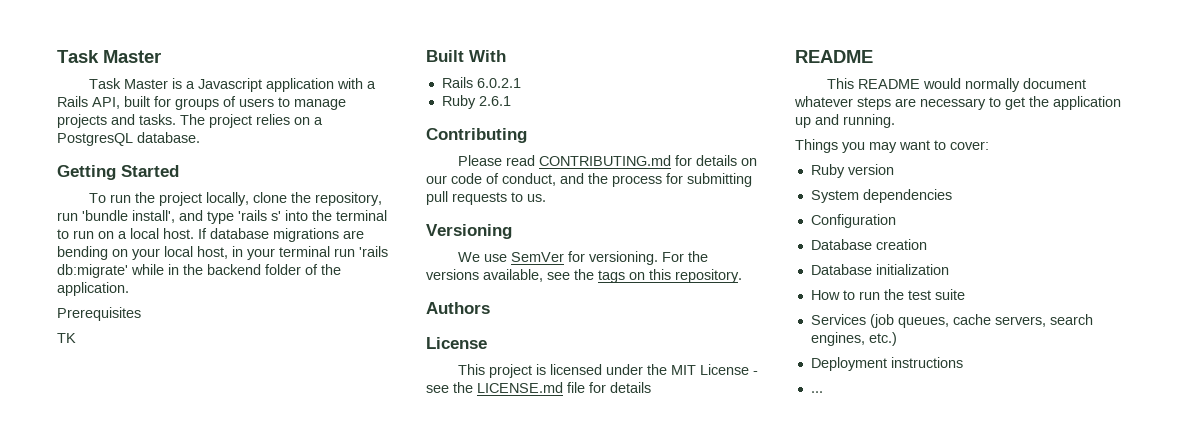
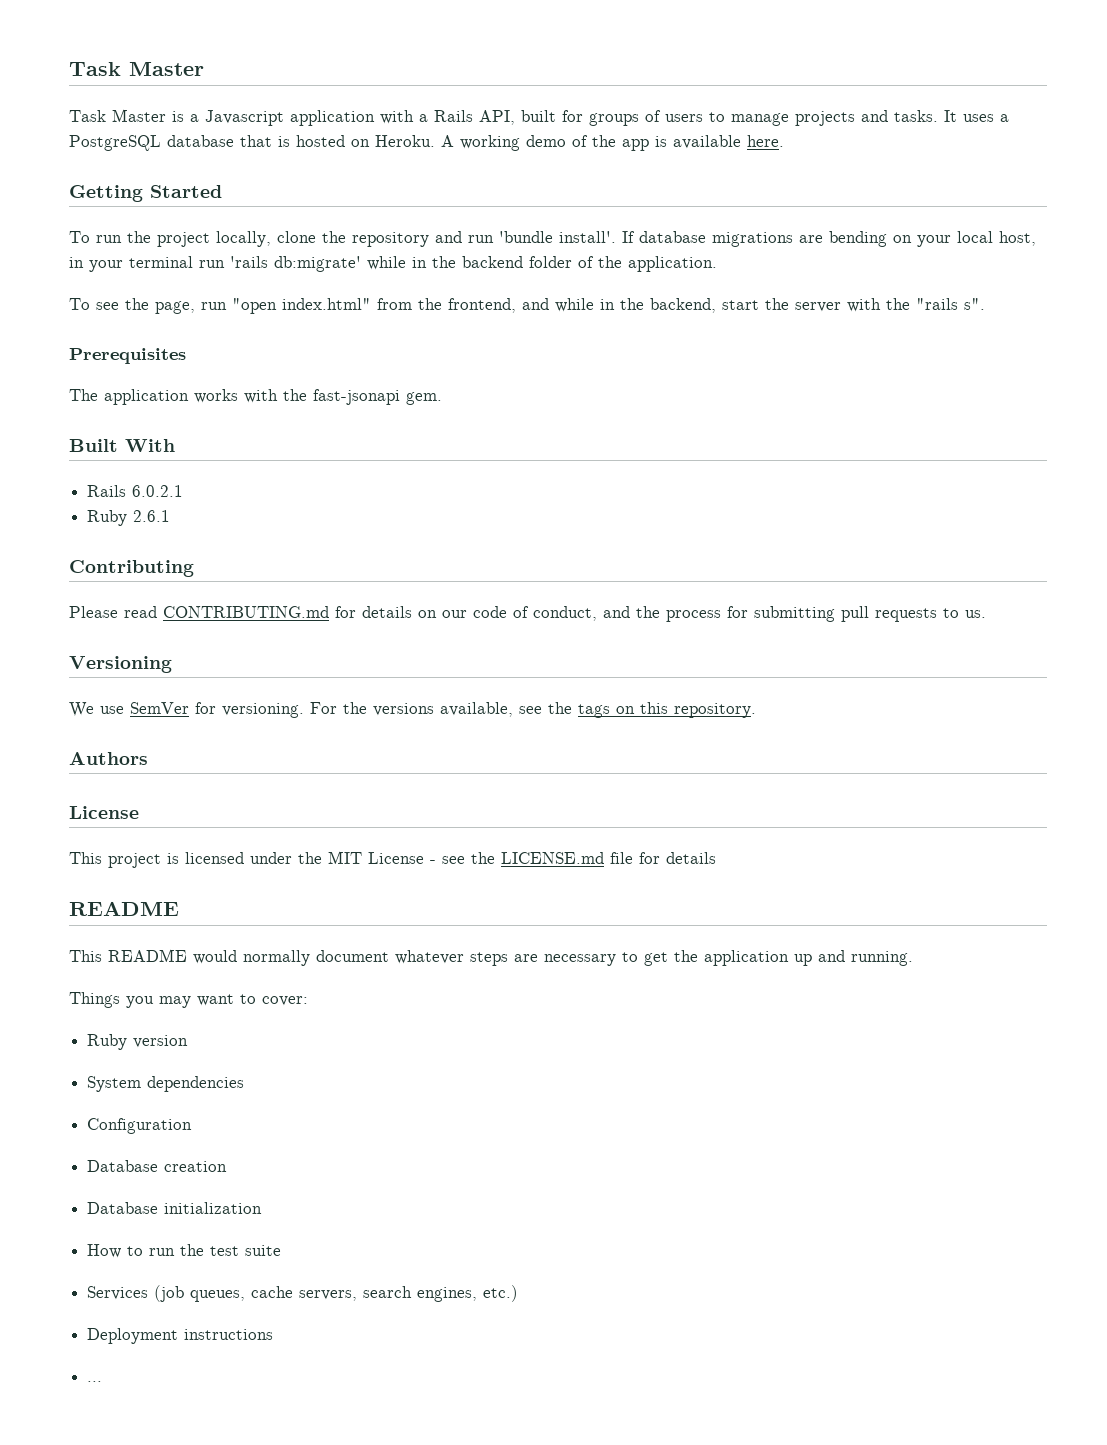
[180,114,323,128] [57,132,200,146] The project relies on a PostgresQL database. -> [944,110,1009,122] [69,135,784,151] It uses a PostgreSQL database that is hosted on Heroku. A working demo of the app is available here.
[314,192,382,206] [57,210,387,224] [57,228,194,239] repository, run 'bundle install', and type 'rails s' into the terminal to run on a local host. -> [352,231,616,247] repository and run 'bundle install'.
[57,307,141,321] [57,333,76,343] Prerequisites // TK -> [69,298,985,314] [69,348,186,364] [69,389,442,405] To see the page, run "open index.html" from the frontend, and while in the backend, start the server with the "rails s". // Prerequisites // The application works with the fast-jsonapi gem.

